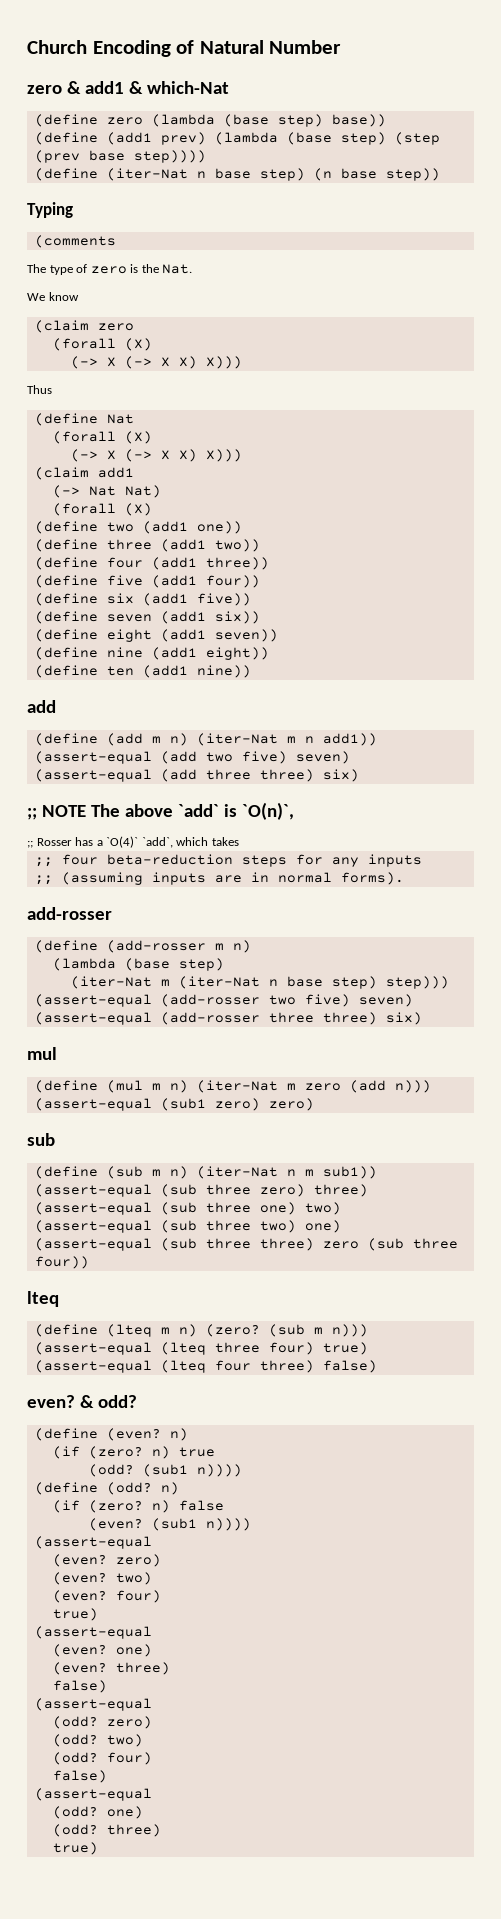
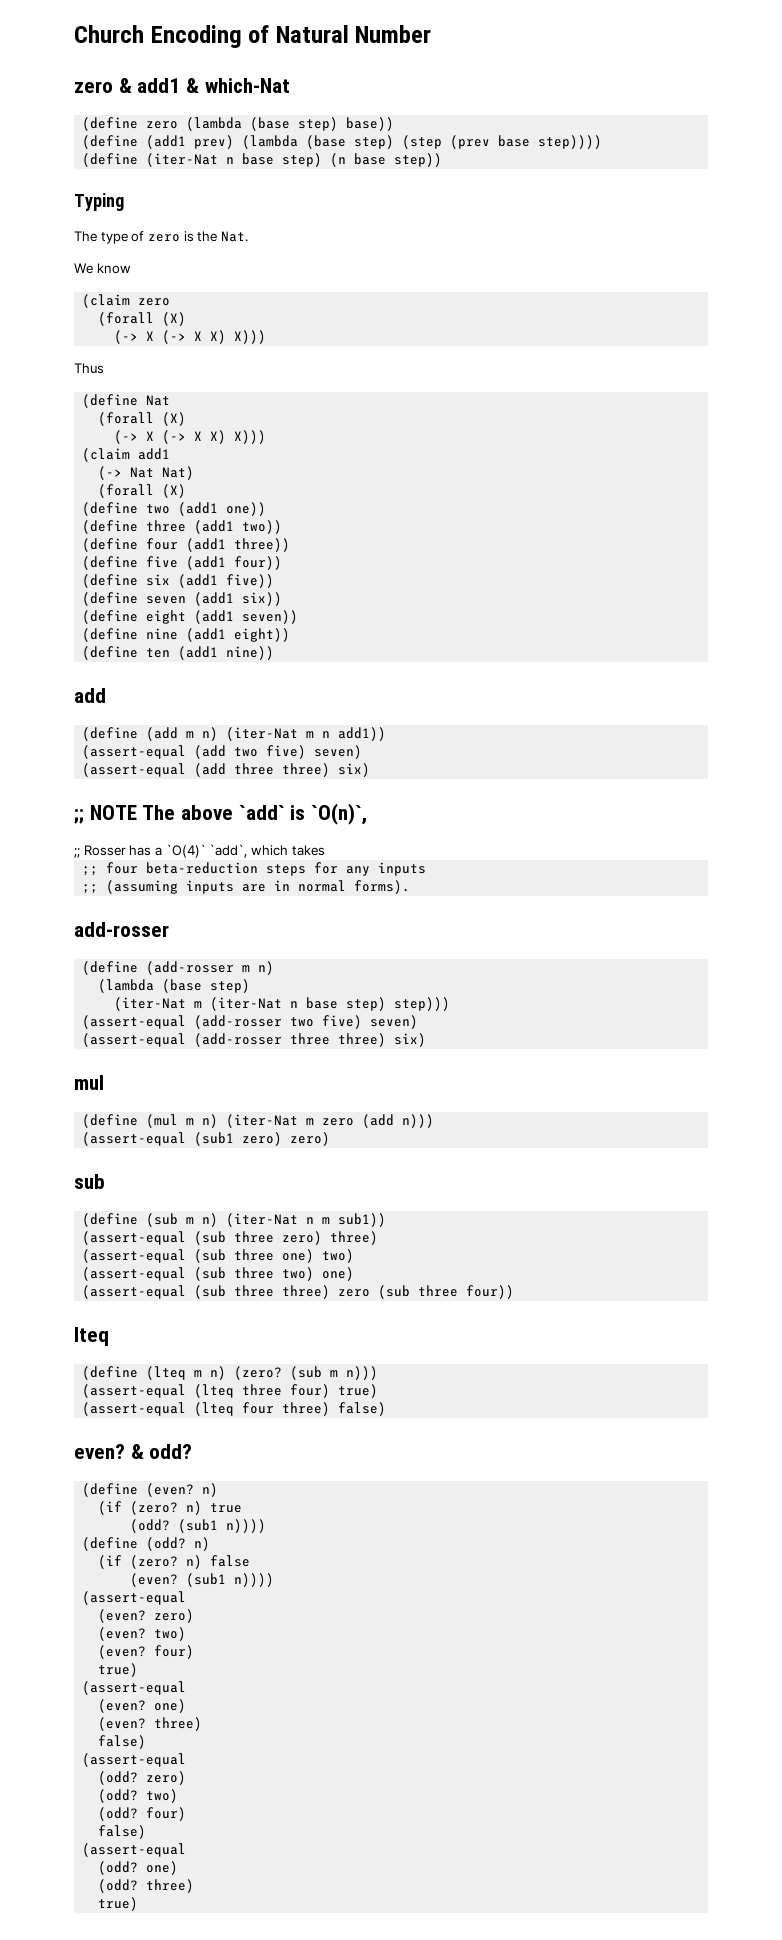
[34,235,116,248] // (comments -> (124, 202) none

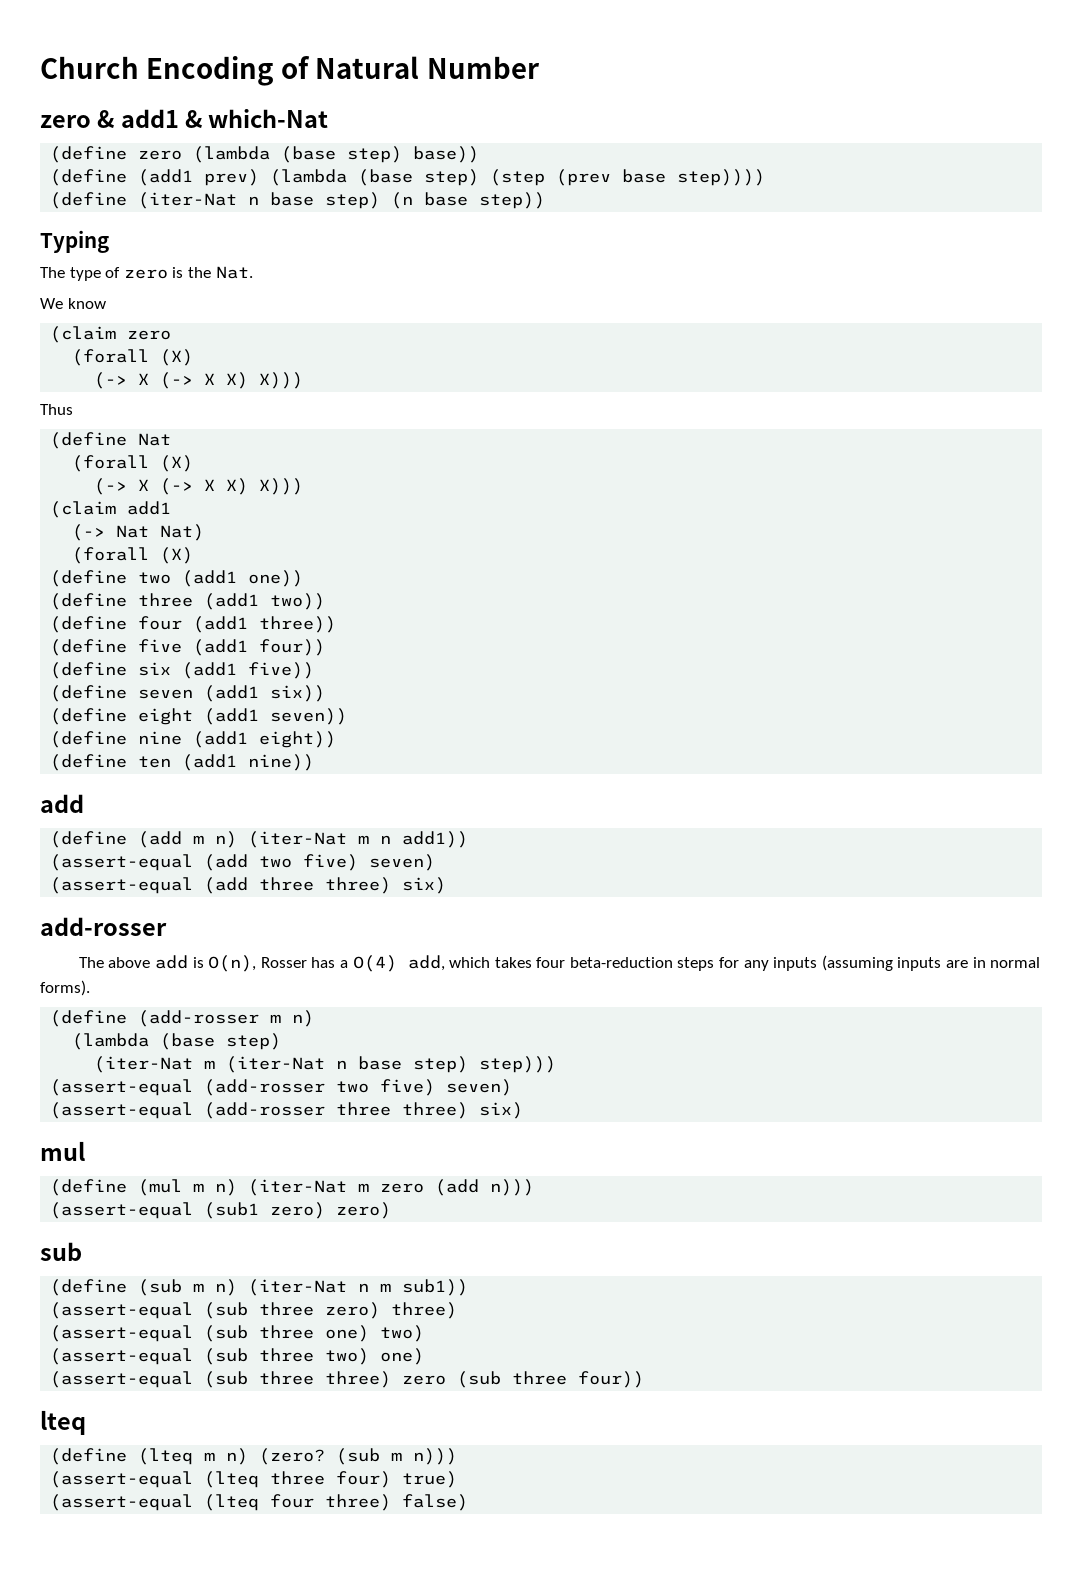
[74,803,368,825] [74,848,80,858] ;; NOTE The above `add` is `O(n)`, // ;; -> [40,917,167,936] [78,955,257,972] add-rosser // The above add is O(n),
[165,844,248,858] `O(4)` `add`, -> [352,955,445,972] O(4) add,
[82,866,99,876] // ;; -> (532, 962) none
[82,884,99,894] // ;; -> (818, 964) none
[74,922,169,937] // add-rosser -> (90, 988) none
[74,1444,193,1459] [82,1483,219,1497] [98,1501,243,1515] [130,1519,267,1533] [82,1537,211,1551] [98,1555,251,1569] [130,1573,275,1587] [82,1591,187,1605] [98,1609,195,1623] [98,1627,187,1641] [98,1645,195,1659] [98,1663,139,1677] [82,1681,187,1695] [98,1699,187,1713] [98,1717,203,1731] [98,1735,147,1749] [82,1753,187,1767] [98,1771,187,1785] [98,1789,179,1803] [98,1807,187,1821] [98,1825,147,1839] [82,1843,187,1857] [98,1861,179,1875] [98,1879,195,1893] [98,1897,139,1911] // even? & odd? // (define (even? n) // (if (zero? n) true // (odd? (sub1 n)))) // (define (odd? n) // (if (zero? n) false // (even? (sub1 n)))) // (assert-equal // (even? zero) // (even? two) // (even? four) // true) // (assert-equal // (even? one) // (even? three) // false) // (assert-equal // (odd? zero) // (odd? two) // (odd? four) // false) // (assert-equal // (odd? one) // (odd? three) // true) -> (469, 1502) none

